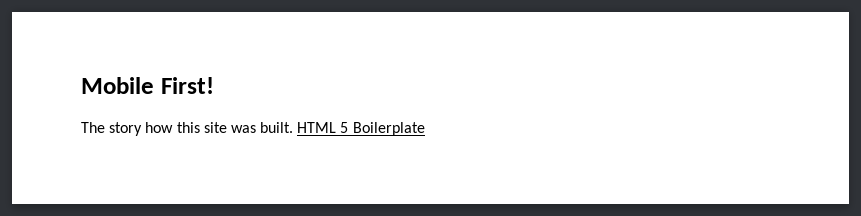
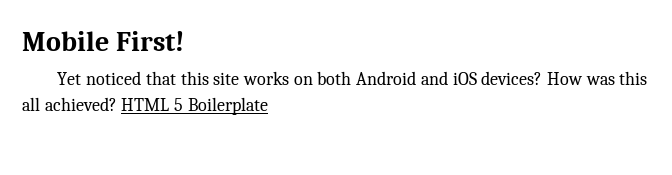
[81,122,294,136] The story how this site was built. -> [57,71,648,85] [22,97,117,111] Yet noticed that this site works on both Android and iOS devices? How was this all achieved?

